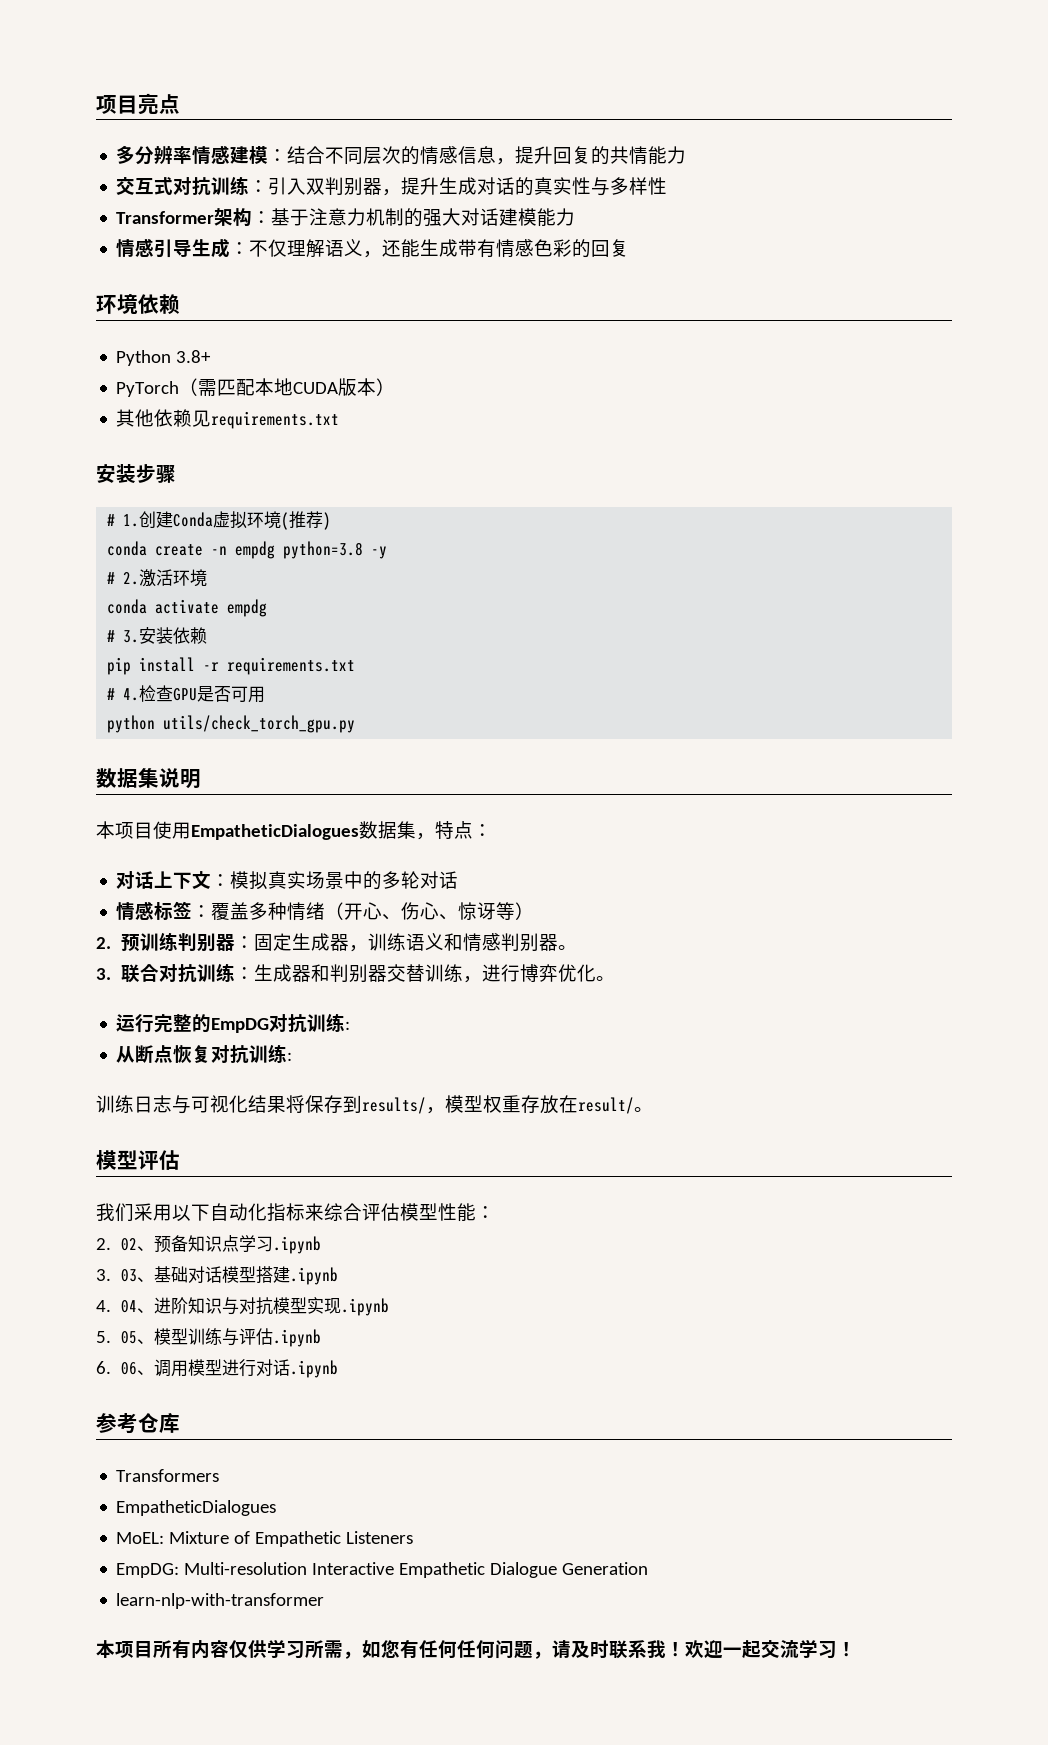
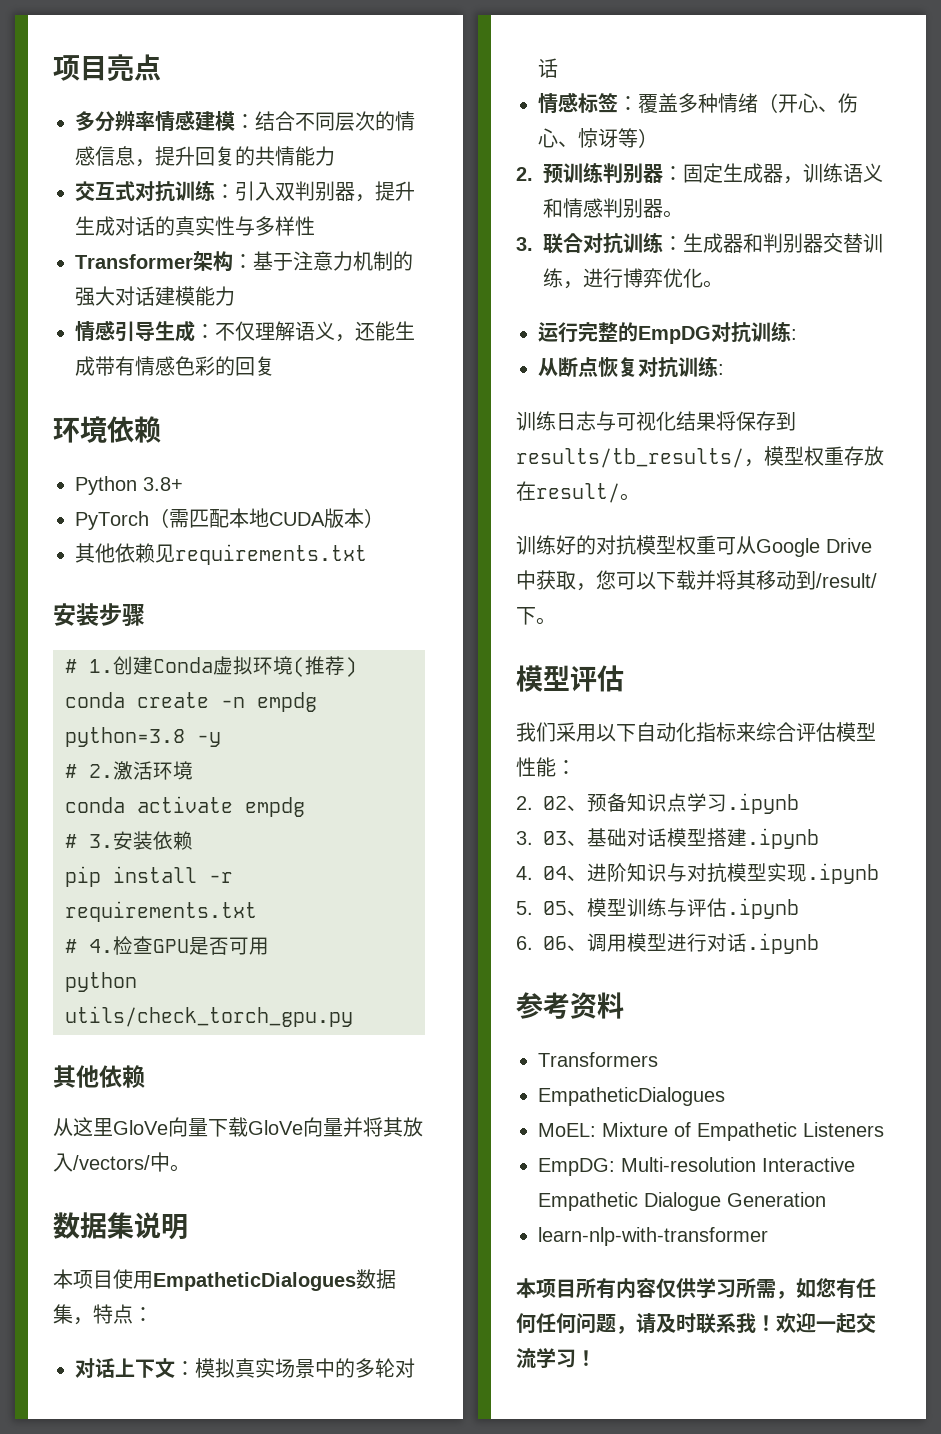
(356, 724) none -> [53,1065,145,1088] [53,1117,423,1137] [53,1152,190,1172] // 其他依赖 // 从这里GloVe向量下载GloVe向量并将其放入/vectors/中。
[362,1097,426,1114] results/ -> [516,448,744,468] results/tb_results/
(653, 1109) none -> [516,535,872,557] [516,570,877,591] [516,607,556,625] // 训练好的对抗模型权重可从Google Drive中获取，您可以下载并将其移动到/result/下。
[138,1413,180,1433] 仓库 -> [570,992,624,1019] 资料

